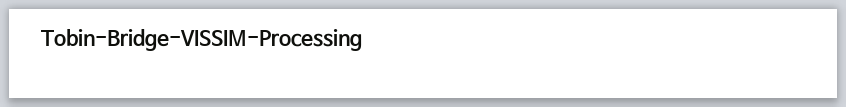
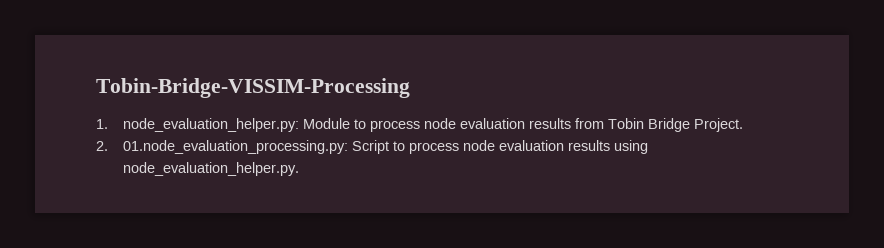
(362, 40) none -> [96,118,744,132] [96,140,649,154] [123,162,300,176] // 1. node_evaluation_helper.py: Module to process node evaluation results from Tobin Bridge Project. // 2. 01.node_evaluation_processing.py: Script to process node evaluation results using node_evaluation_helper.py.

